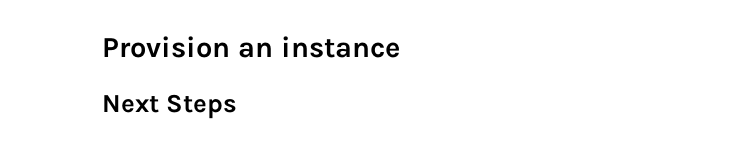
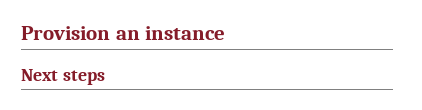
[166,94,238,119] Steps -> [62,70,105,85] steps

